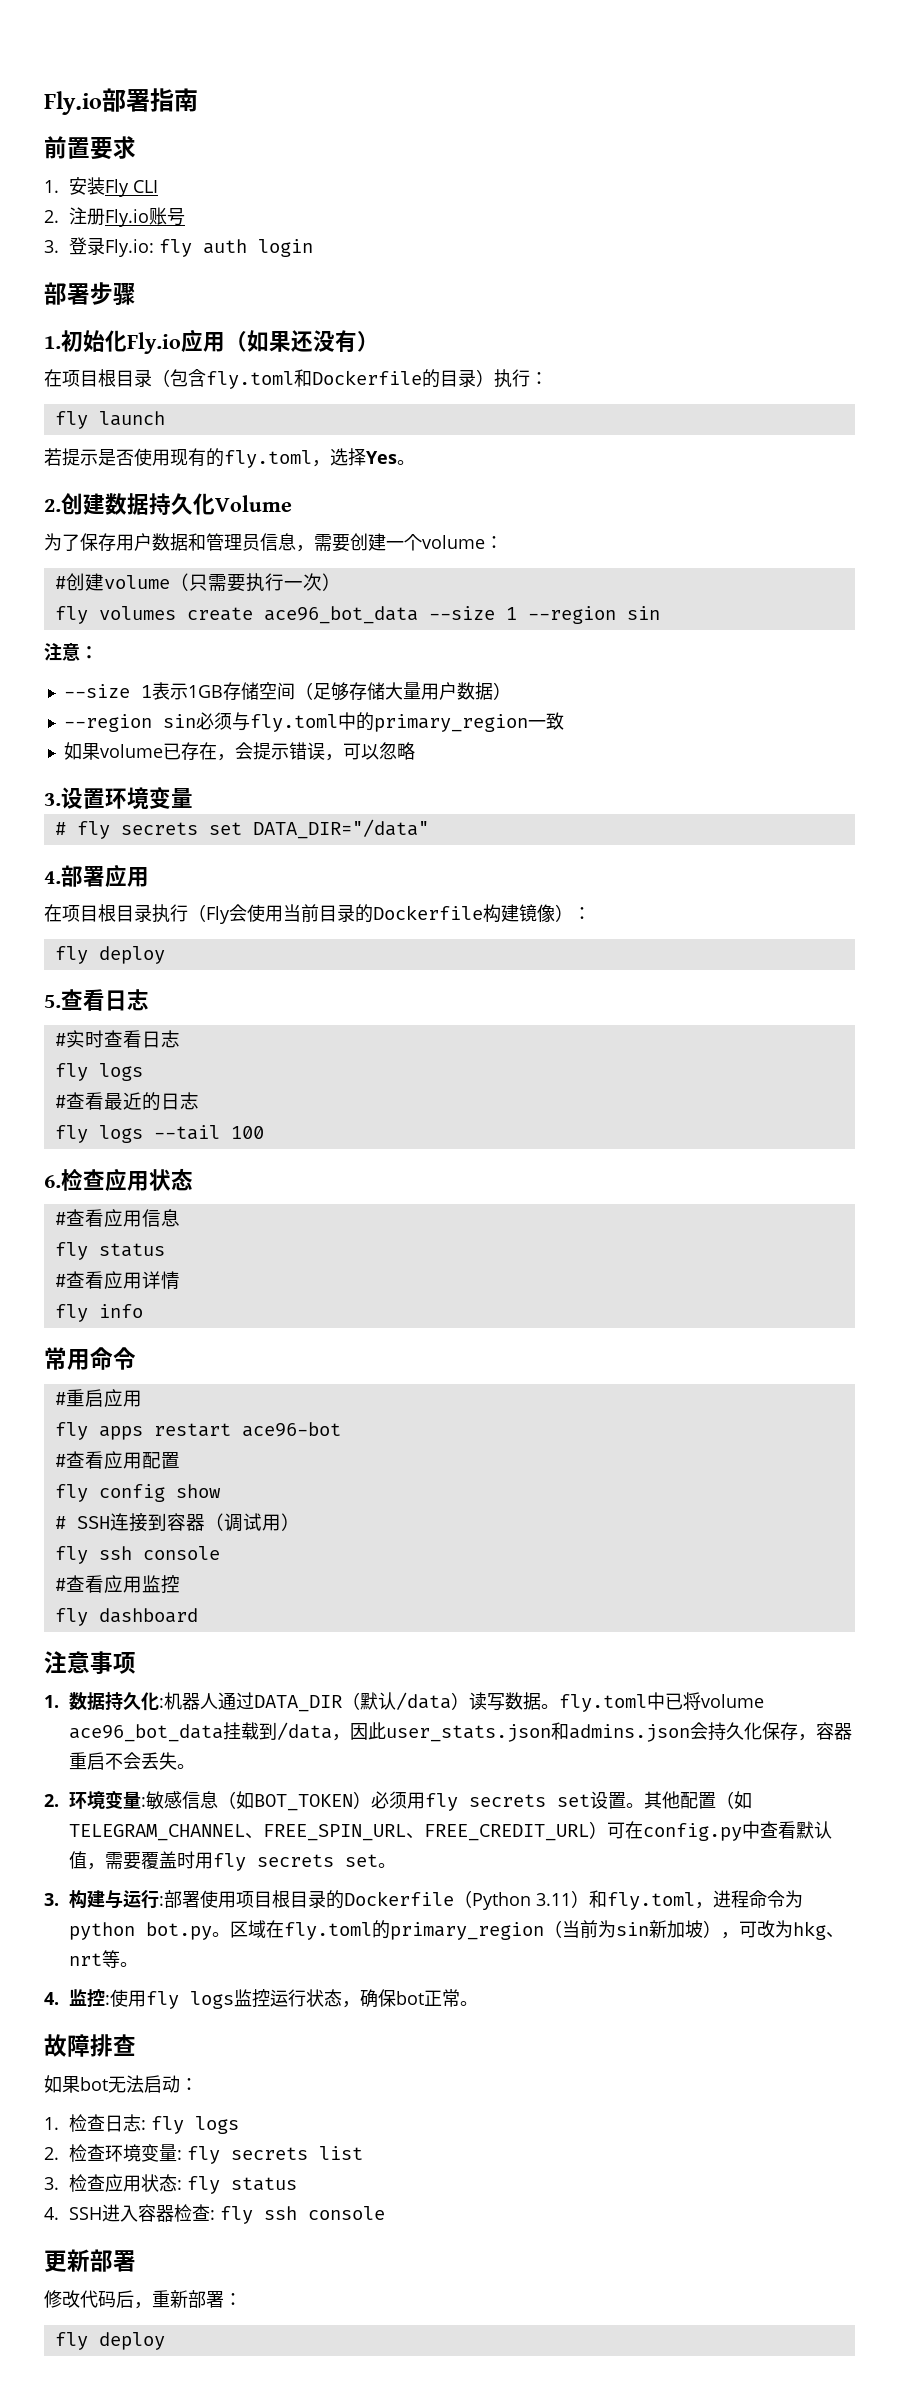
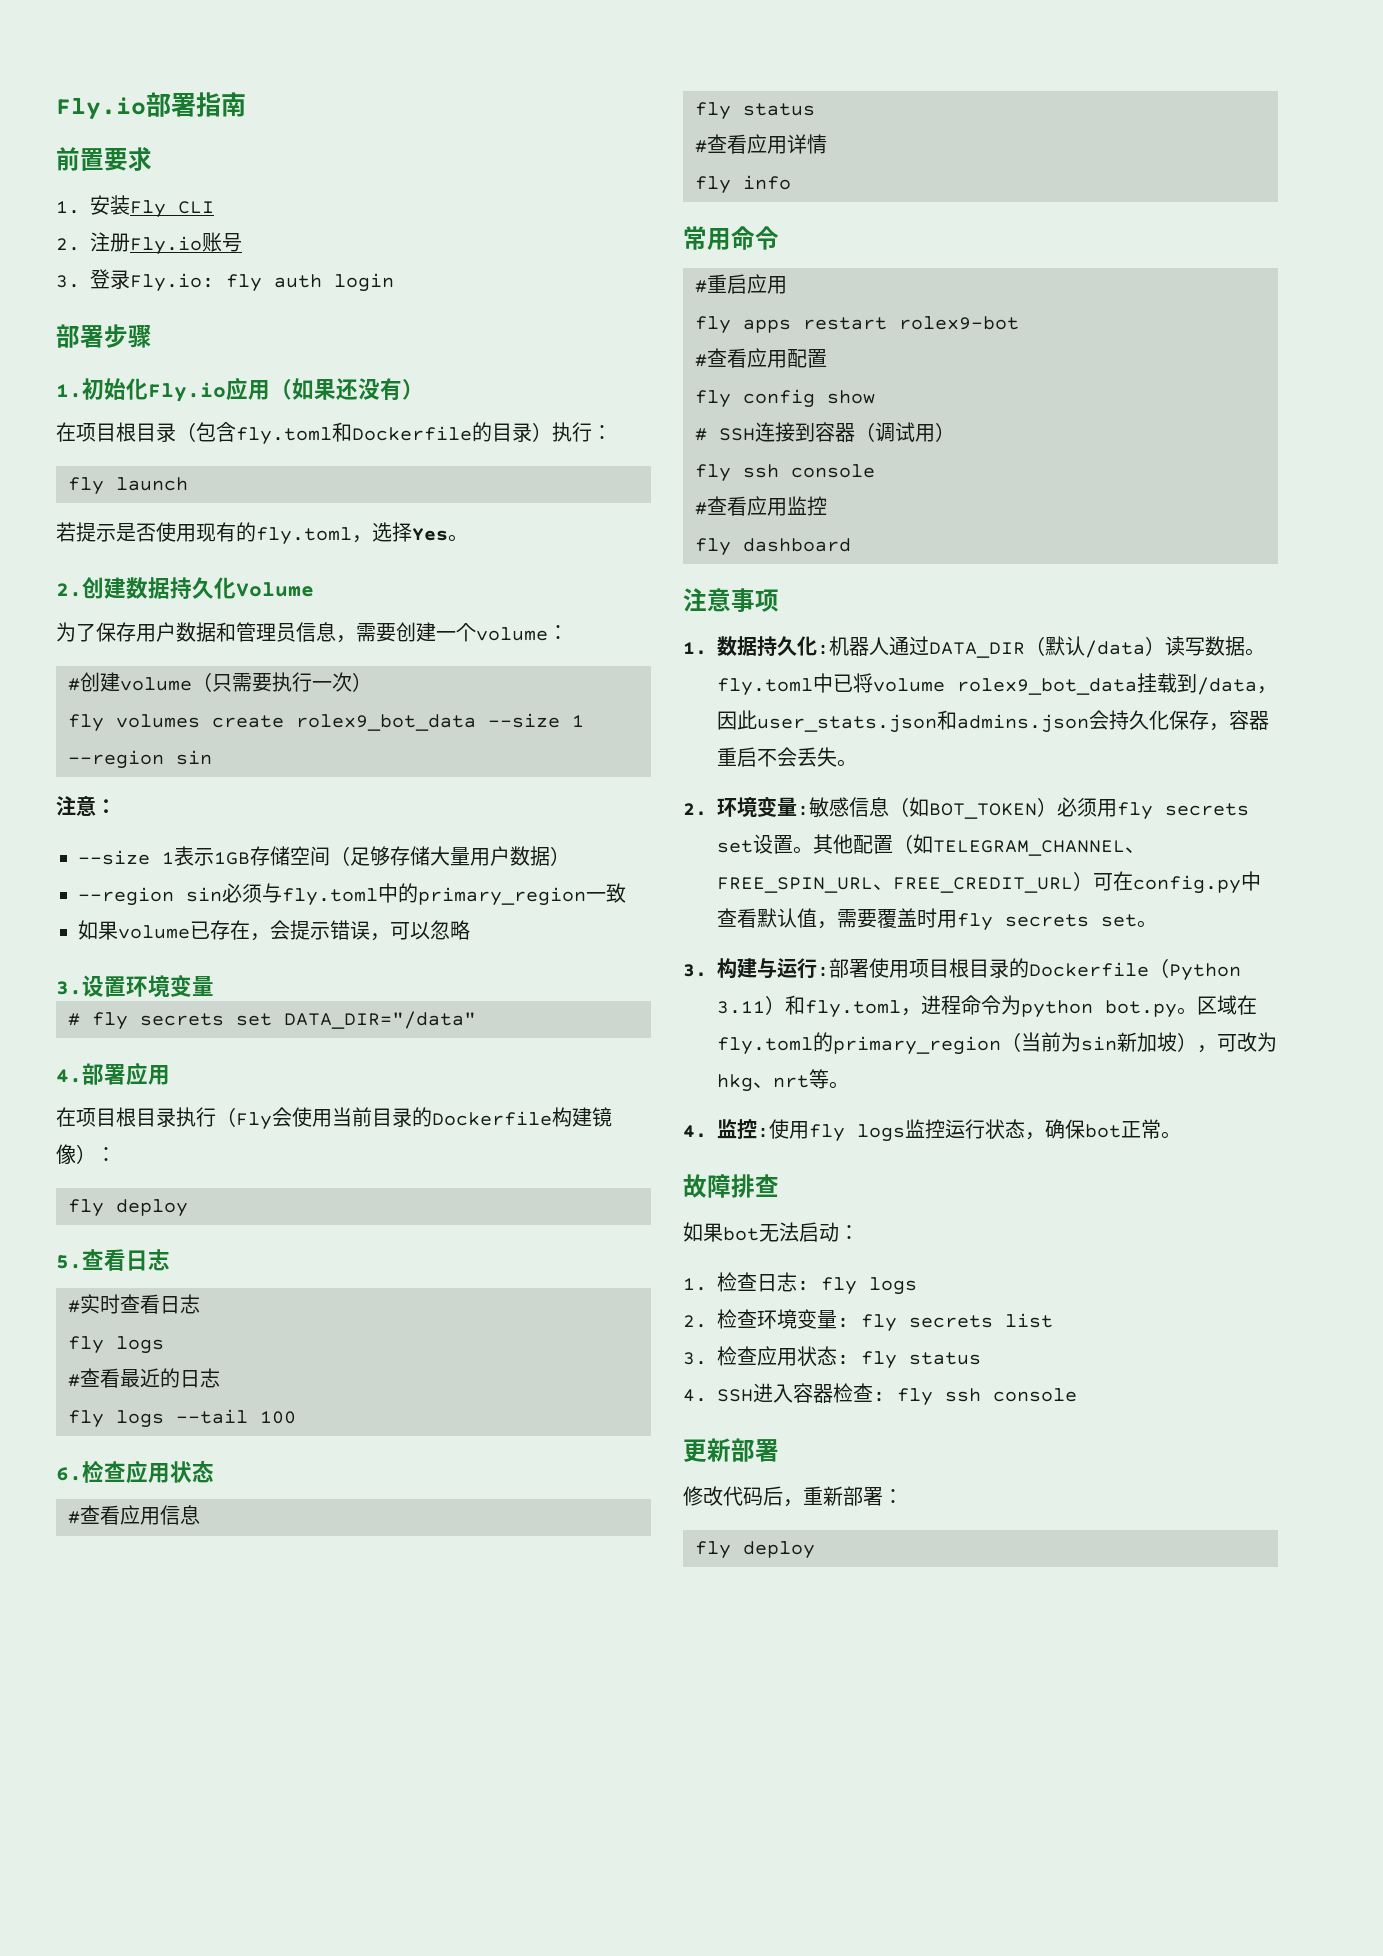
[263,606,418,624] ace96_bot_data -> [296,714,476,731] rolex9_bot_data
[241,1422,341,1437] ace96-bot -> [899,316,1019,330] rolex9-bot
[69,1724,224,1742] ace96_bot_data -> [957,678,1137,695] rolex9_bot_data

